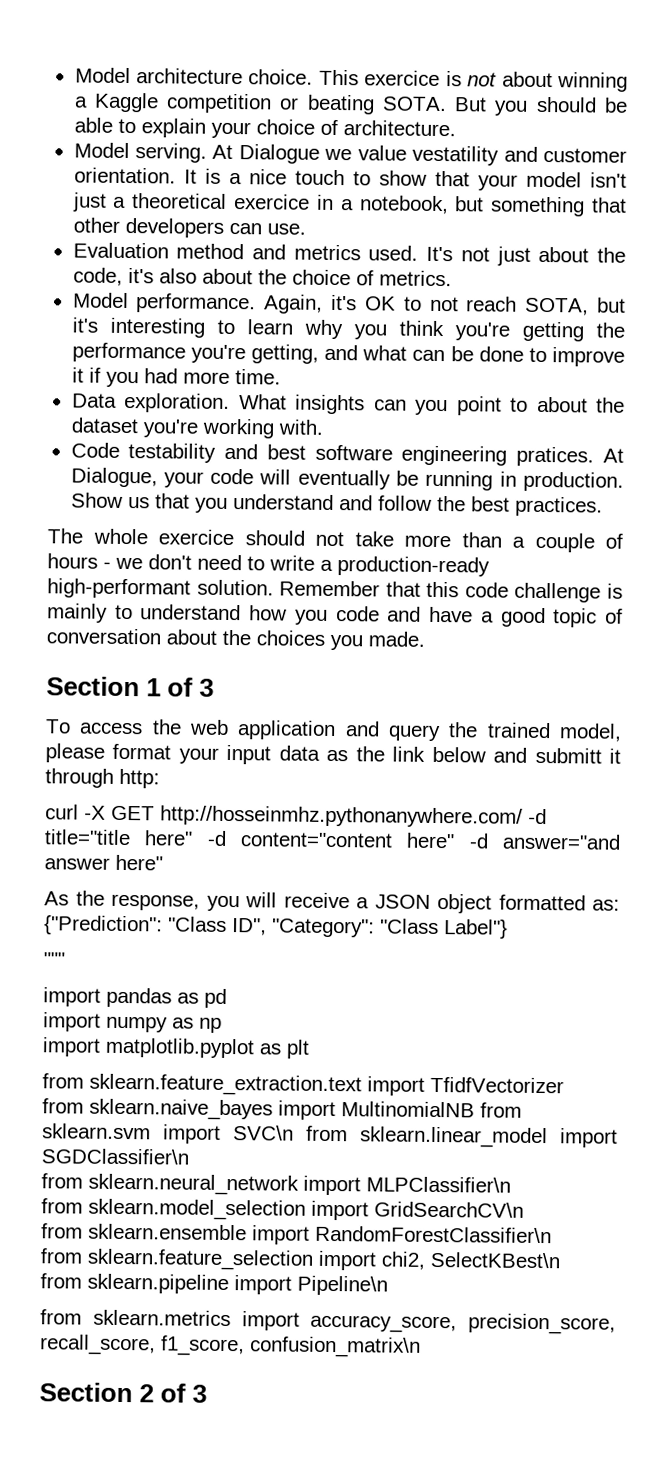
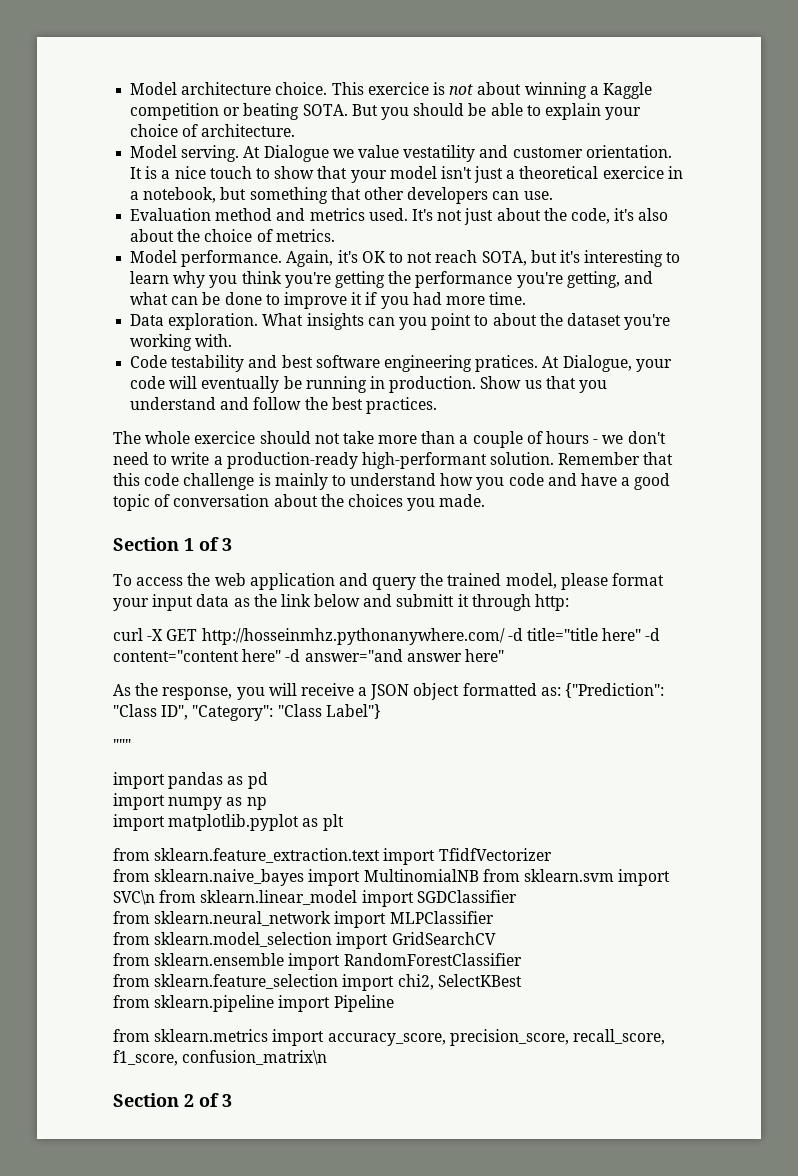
[41,1148,189,1165] SGDClassifier\n -> [416,890,517,903] SGDClassifier
[366,1176,511,1193] MLPClassifier\n -> [389,911,494,924] MLPClassifier
[374,1201,524,1218] GridSearchCV\n -> [391,932,496,945] GridSearchCV
[315,1225,552,1244] RandomForestClassifier\n -> [343,953,522,966] RandomForestClassifier
[430,1251,561,1269] SelectKBest\n -> [437,974,522,987] SelectKBest
[297,1275,388,1296] Pipeline\n -> [333,995,394,1012] Pipeline

